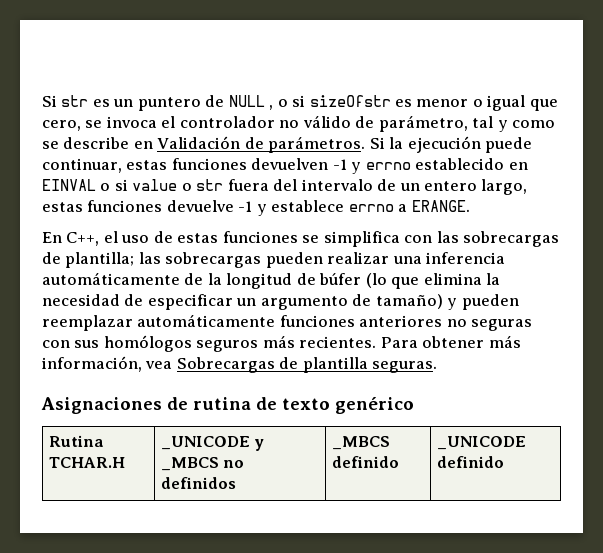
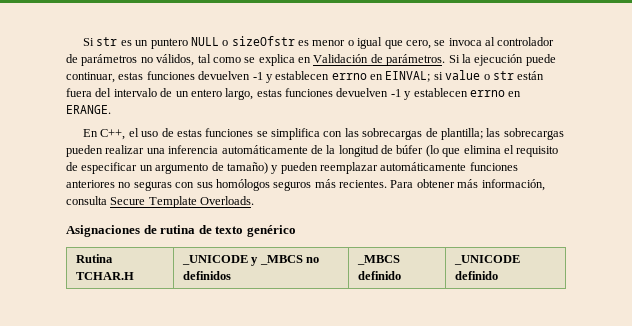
[205,95,306,110] de NULL , o si -> [190,37,229,46] NULL o
[161,115,508,132] el controlador no válido de parámetro, tal y -> [485,37,555,46] [66,54,211,66] al controlador de parámetros no válidos, tal
[63,137,130,149] describe -> [258,54,295,66] explica
[365,158,528,170] [42,179,111,191] errno establecido en EINVAL o -> [275,71,431,82] establecen errno en EINVAL;
(224, 185) none -> [517,71,545,80] están
[166,200,408,216] devuelve -1 y establece errno a -> [336,88,522,100] devuelven -1 y establecen errno en
[486,273,501,285] [42,294,120,306] la necesidad -> [503,145,559,157] el requisito
[145,357,438,373] vea Sobrecargas de plantilla seguras. -> [66,196,255,208] consulta Secure Template Overloads.

